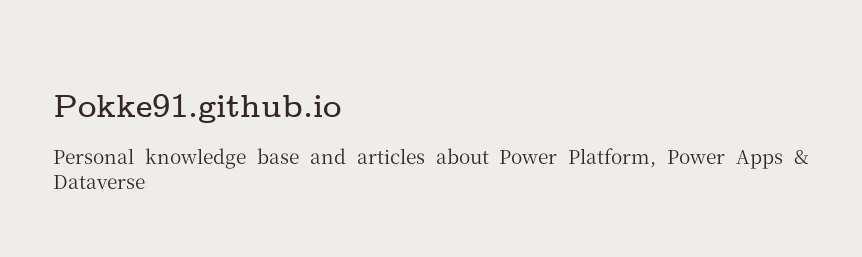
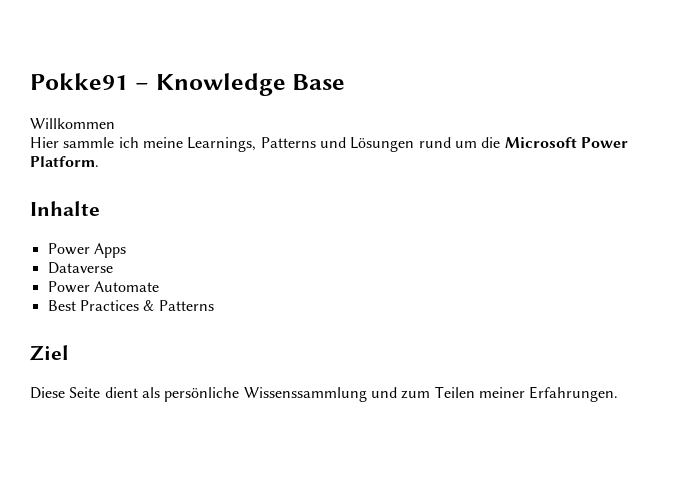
[53,94,341,123] [53,148,809,169] [53,175,145,189] Pokke91.github.io // Personal knowledge base and articles about Power Platform, Power Apps & Dataverse -> [30,73,346,96] [30,118,115,129] [30,137,628,152] [30,156,99,167] [30,201,100,216] [47,243,126,258] [47,262,113,274] [47,281,159,293] [47,300,214,311] [30,345,69,361] [30,386,619,402] Pokke91 – Knowledge Base // Willkommen // Hier sammle ich meine Learnings, Patterns und Lösungen rund um die Microsoft Power Platform. // Inhalte // Power Apps // Dataverse // Power Automate // Best Practices & Patterns // Ziel // Diese Seite dient als persönliche Wissenssammlung und zum Teilen meiner Erfahrungen.

